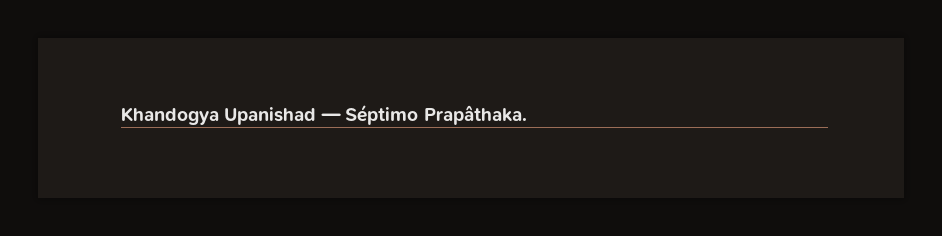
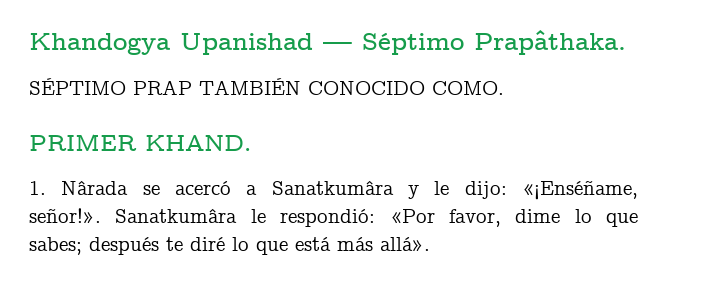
(527, 115) none -> [29,78,504,95] [29,134,251,151] [29,180,638,200] [29,208,638,227] [29,237,430,255] // SÉPTIMO PRAP TAMBIÉN CONOCIDO COMO. // PRIMER KHAND. // 1. Nârada se acercó a Sanatkumâra y le dijo: «¡Enséñame, señor!». Sanatkumâra le respondió: «Por favor, dime lo que sabes; después te diré lo que está más allá».

